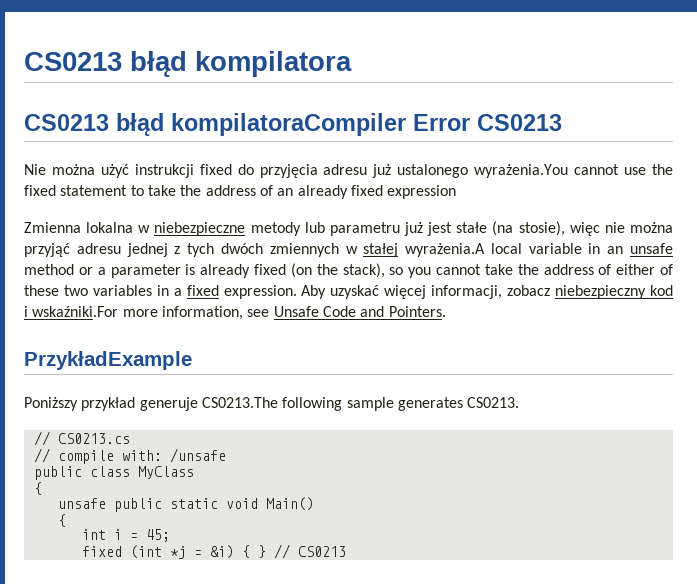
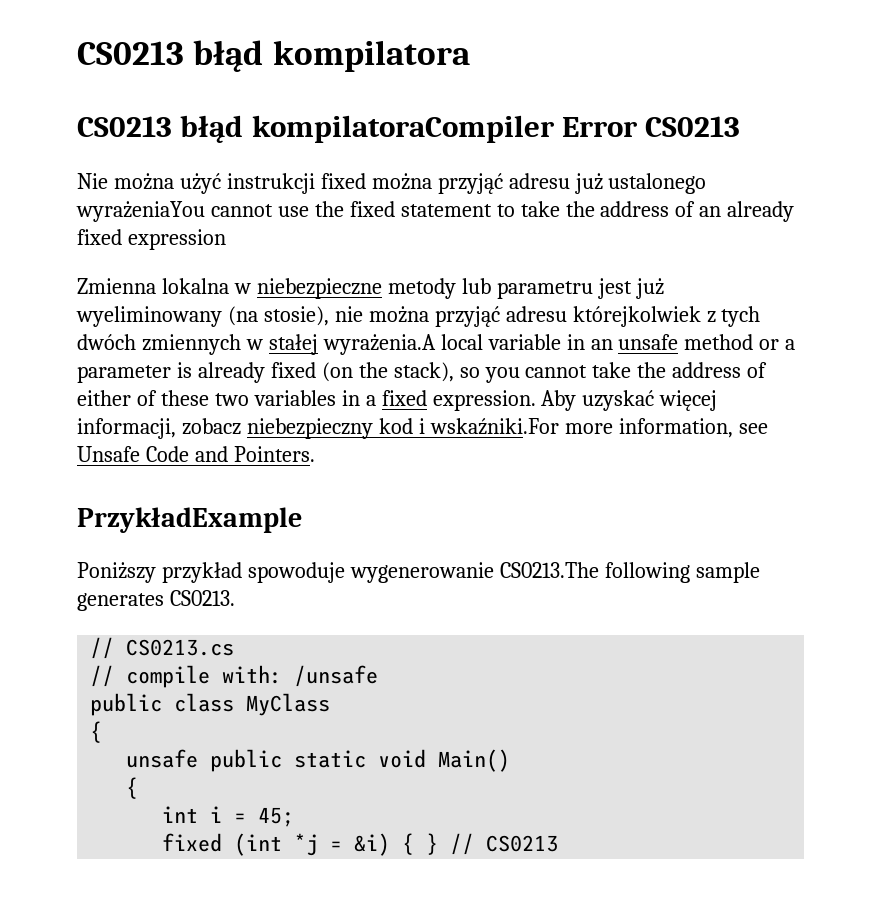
[237,164,318,178] do przyjęcia -> [371,173,503,194] można przyjąć
[474,164,569,178] wyrażenia.You -> [76,201,205,222] wyrażeniaYou
[404,222,488,236] już jest stałe -> [597,278,664,299] [76,306,222,327] jest już wyeliminowany
[569,222,600,236] więc -> (329, 316) none
[126,243,168,257] jednej -> [572,306,701,327] którejkolwiek
[139,397,198,411] generuje -> [247,562,494,583] spowoduje wygenerowanie

